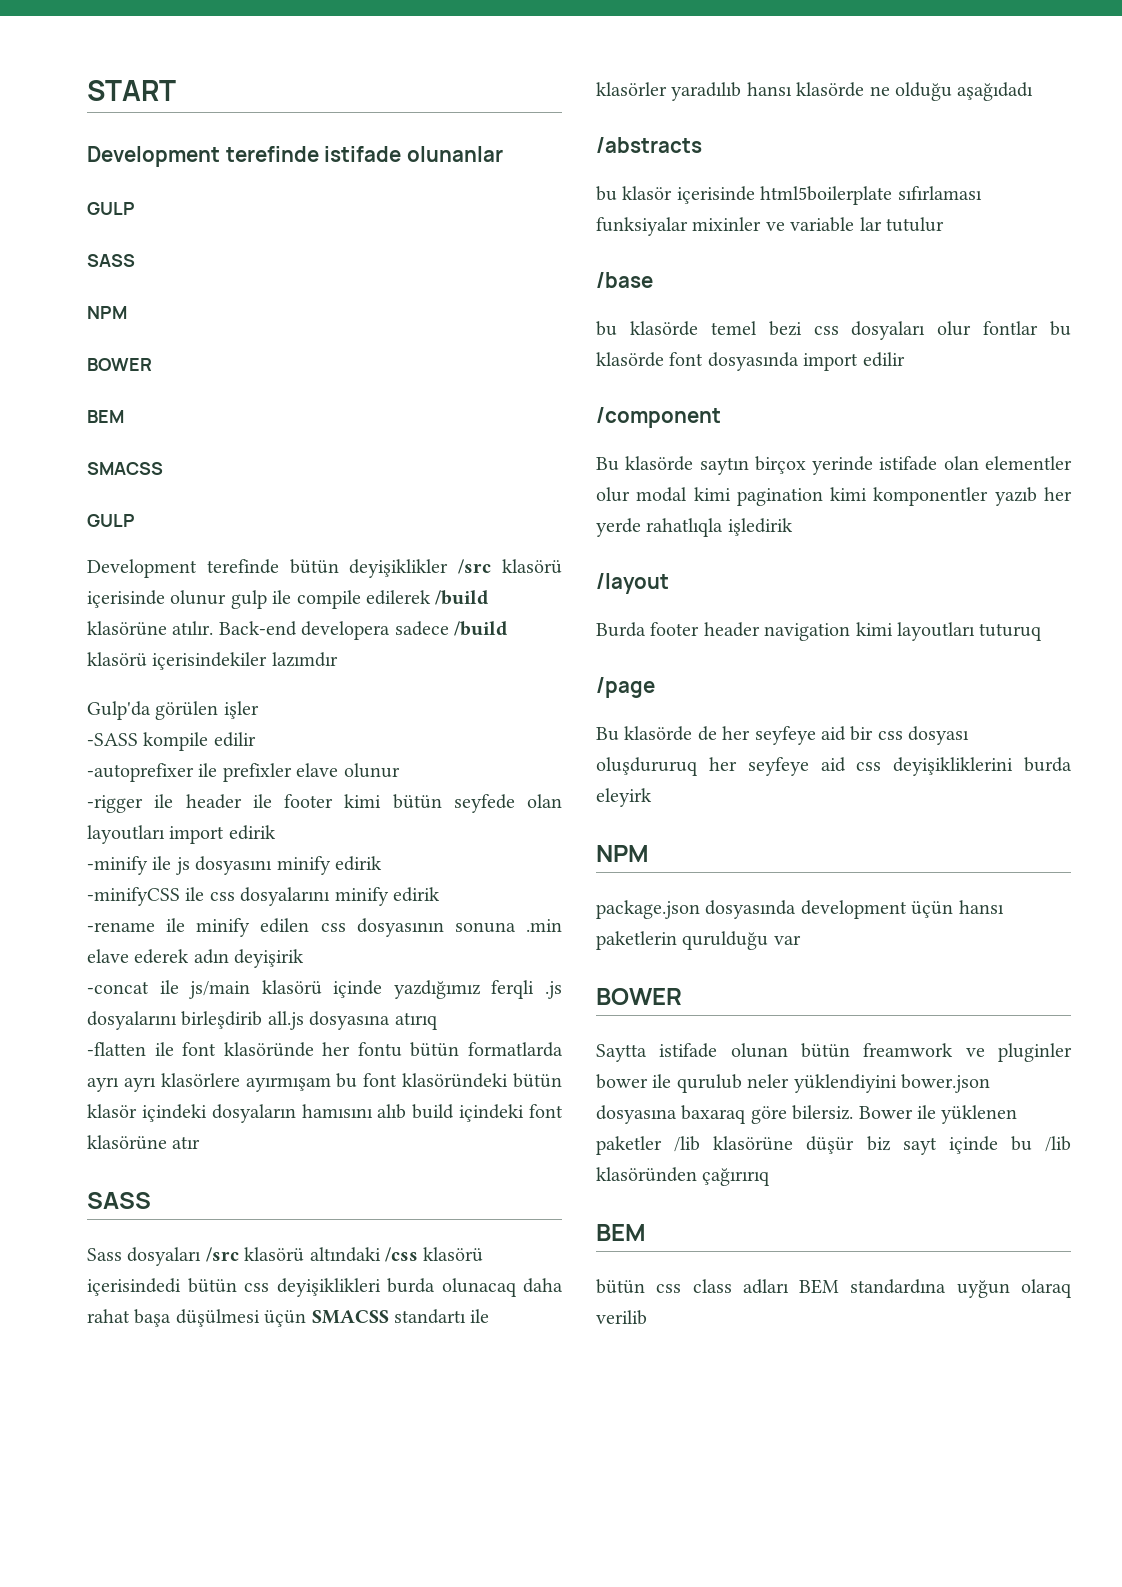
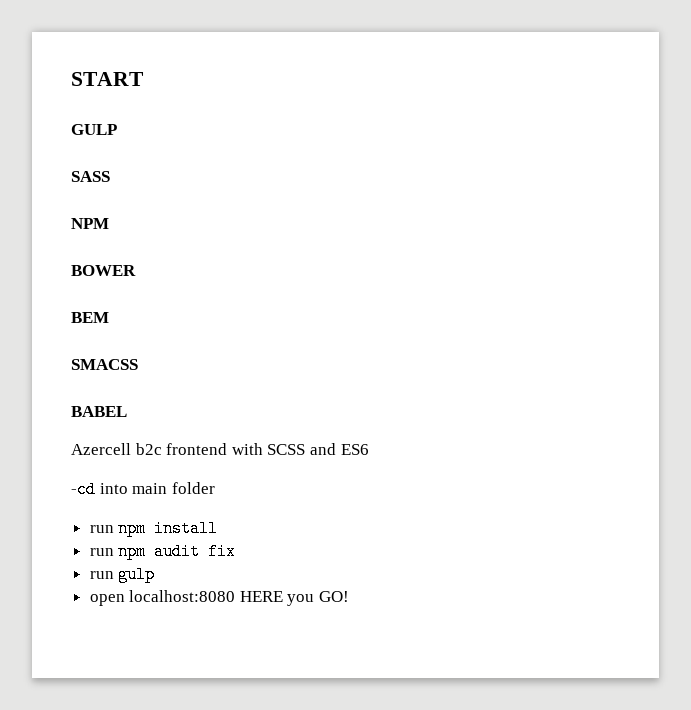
[87,146,503,167] // Development terefinde istifade olunanlar -> (144, 79) none
[87,514,135,527] [87,559,562,578] [87,590,489,609] [87,621,507,640] [87,652,338,670] [87,701,259,720] [87,732,256,751] [87,763,400,782] [87,794,562,813] [87,825,276,844] [87,856,382,875] [87,887,440,906] [87,918,562,937] [87,949,305,968] [87,980,562,999] [87,1011,438,1030] [87,1042,563,1057] [87,1073,562,1092] [87,1104,563,1123] [87,1135,201,1150] [87,1192,151,1209] [87,1247,484,1266] [87,1278,563,1297] [87,1309,490,1327] [596,82,1034,101] [596,137,702,153] [596,186,982,205] [596,217,944,236] [596,272,653,288] [596,321,1071,340] [596,352,905,371] [596,407,721,428] [596,456,1072,475] [596,487,1072,506] [596,518,793,537] [596,573,669,594] [596,622,1043,641] [596,677,655,698] [596,726,970,745] [596,757,1072,776] [596,788,652,807] [596,845,649,862] [596,900,1004,919] [596,931,801,950] [596,988,682,1005] [596,1043,1072,1062] [596,1074,990,1093] [596,1105,1018,1124] [596,1136,1071,1155] [596,1167,771,1186] [596,1224,646,1241] [596,1279,1072,1298] [596,1310,647,1325] GULP // Development terefinde bütün deyişiklikler /src klasörü içerisinde olunur gulp ile compile edilerek /build klasörüne atılır. Back-end developera sadece /build klasörü içerisindekiler lazımdır // Gulp'da görülen işler // -SASS kompile edilir // -autoprefixer ile prefixler elave olunur // -rigger ile header ile footer kimi bütün seyfede olan layoutları import edirik // -minify ile js dosyasını minify edirik // -minifyCSS ile css dosyalarını minify edirik // -rename ile minify edilen css dosyasının sonuna .min elave ederek adın deyişirik // -concat ile js/main klasörü içinde yazdığımız ferqli .js dosyalarını birleşdirib all.js dosyasına atırıq // -flatten ile font klasöründe her fontu bütün formatlarda ayrı ayrı klasörlere ayırmışam bu font klasöründeki bütün klasör içindeki dosyaların hamısını alıb build içindeki font klasörüne atır // SASS // Sass dosyaları /src klasörü altındaki /css klasörü içerisindedi bütün css deyişiklikleri burda olunacaq daha rahat başa düşülmesi üçün SMACSS standartı ile klasörler yaradılıb hansı klasörde ne olduğu aşağıdadı // /abstracts // bu klasör içerisinde html5boilerplate sıfırlaması funksiyalar mixinler ve variable lar tutulur // /base // bu klasörde temel bezi css dosyaları olur fontlar bu klasörde font dosyasında import edilir // /component // Bu klasörde saytın birçox yerinde istifade olan elementler olur modal kimi pagination kimi komponentler yazıb her yerde rahatlıqla işledirik // /layout // Burda footer header navigation kimi layoutları tuturuq // /page // Bu klasörde de her seyfeye aid bir css dosyası oluşdururuq her seyfeye aid css deyişikliklerini burda eleyirk // NPM // package.json dosyasında development üçün hansı paketlerin qurulduğu var // BOWER // Saytta istifade olunan bütün freamwork ve pluginler bower ile qurulub neler yüklendiyini bower.json dosyasına baxaraq göre bilersiz. Bower ile yüklenen paketler /lib klasörüne düşür biz sayt içinde bu /lib klasöründen çağırırıq // BEM // bütün css class adları BEM standardına uyğun olaraq verilib -> [71,406,127,417] [71,443,369,455] [71,481,215,498] [89,520,219,537] [89,543,237,560] [89,566,156,583] [89,590,350,606] BABEL // Azercell b2c frontend with SCSS and ES6 // -cd into main folder // run npm install // run npm audit fix // run gulp // open localhost:8080 HERE you GO!

